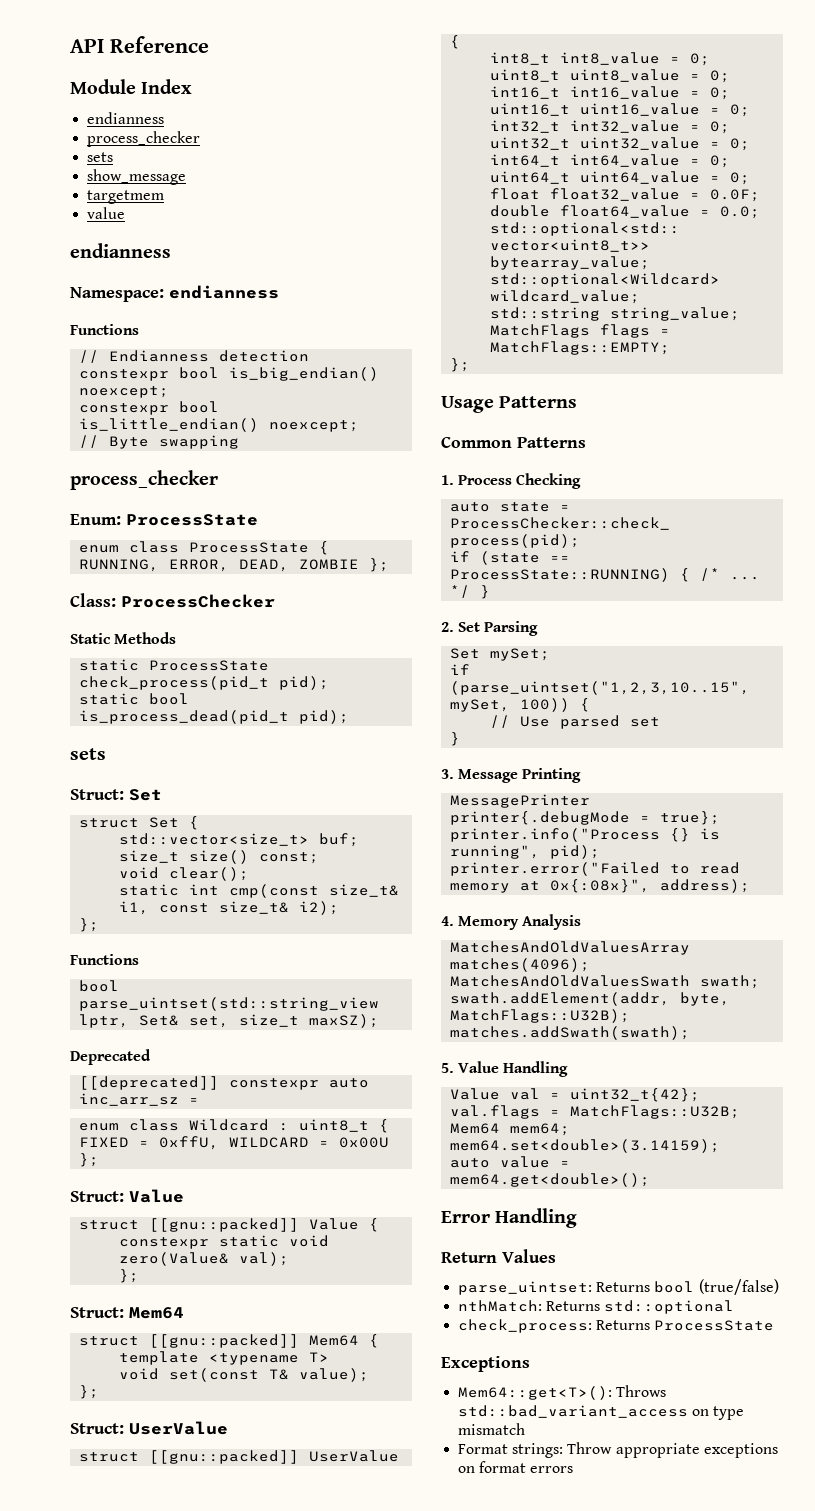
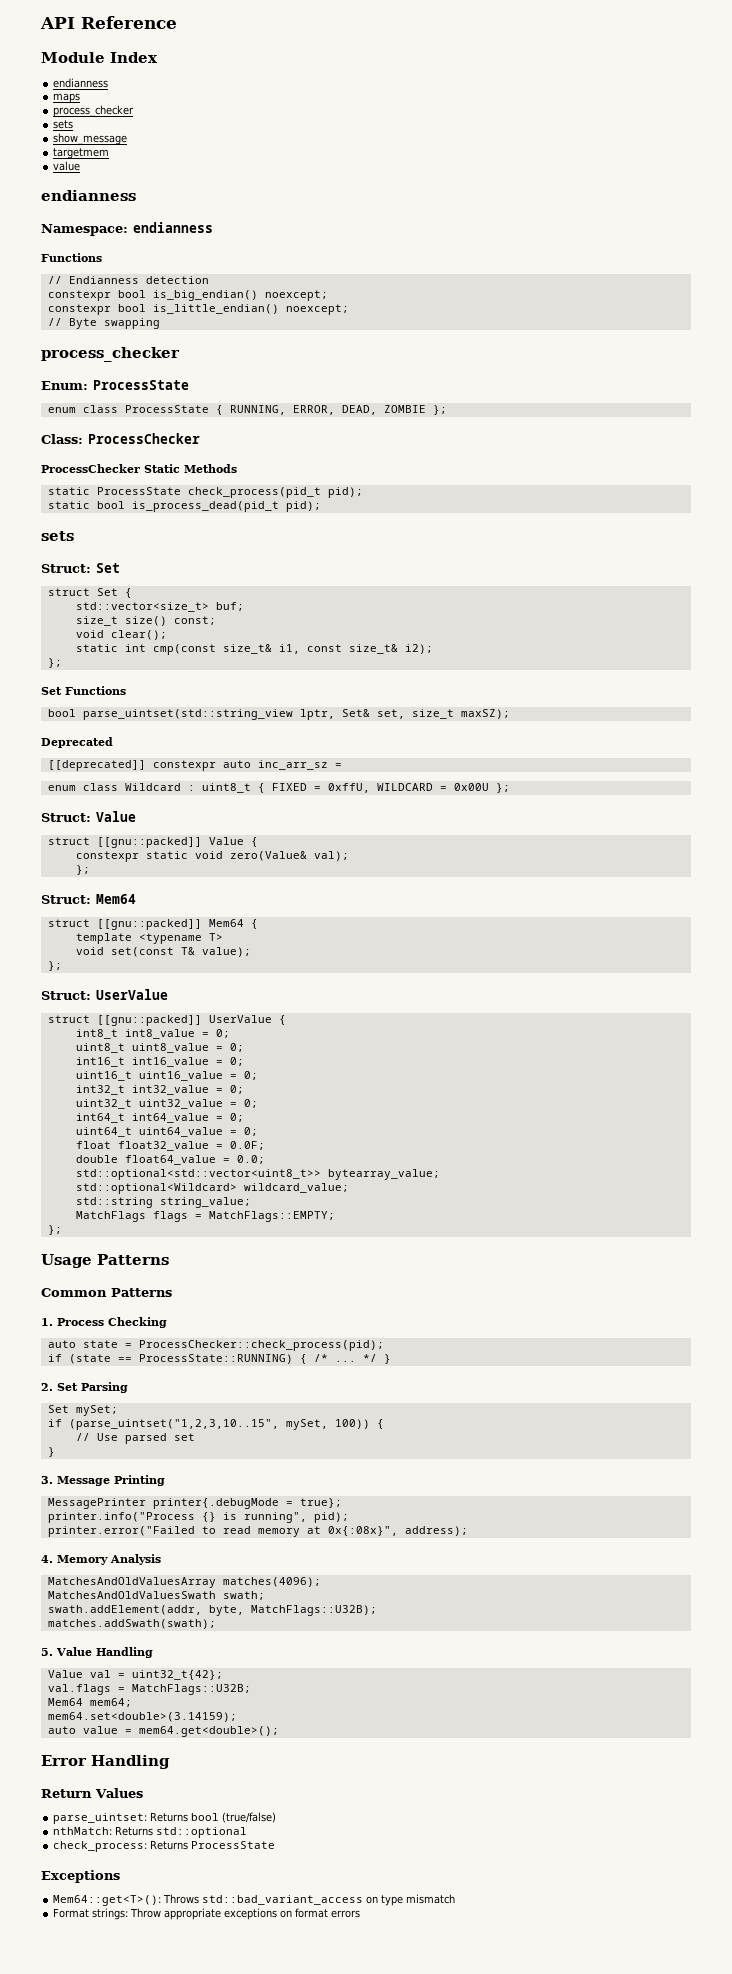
(165, 118) none -> [53,93,81,103] // maps
(275, 601) none -> [41,464,140,473] ProcessChecker
(100, 925) none -> [41,687,62,695] Set

